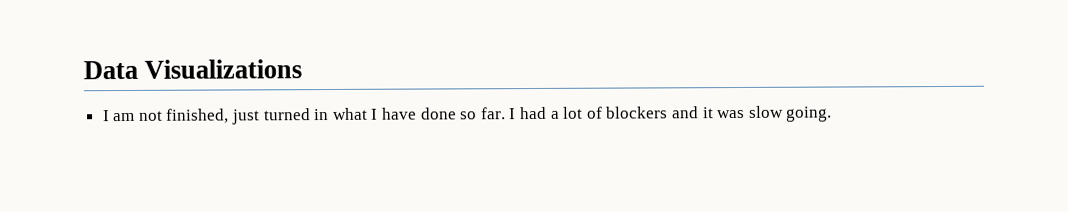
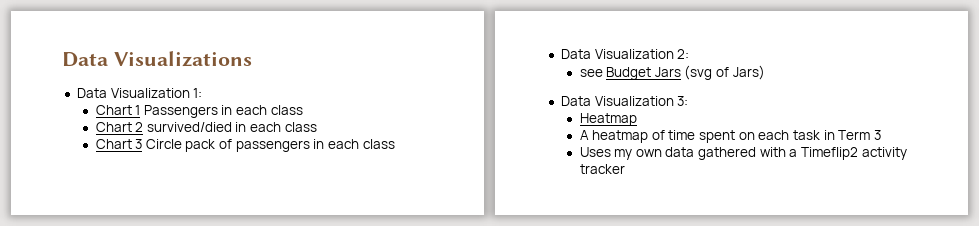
[102,105,833,125] I am not finished, just turned in what I have done so far. I had a lot of blockers and it was slow going. -> [76,88,203,98] [95,105,303,118] [95,122,317,132] [95,139,395,152] [560,49,690,59] [579,65,765,80] [560,96,689,106] [579,113,637,126] [579,130,881,143] [579,147,907,160] [579,164,625,174] Data Visualization 1: // Chart 1 Passengers in each class // Chart 2 survived/died in each class // Chart 3 Circle pack of passengers in each class // Data Visualization 2: // see Budget Jars (svg of Jars) // Data Visualization 3: // Heatmap // A heatmap of time spent on each task in Term 3 // Uses my own data gathered with a Timeflip2 activity tracker

